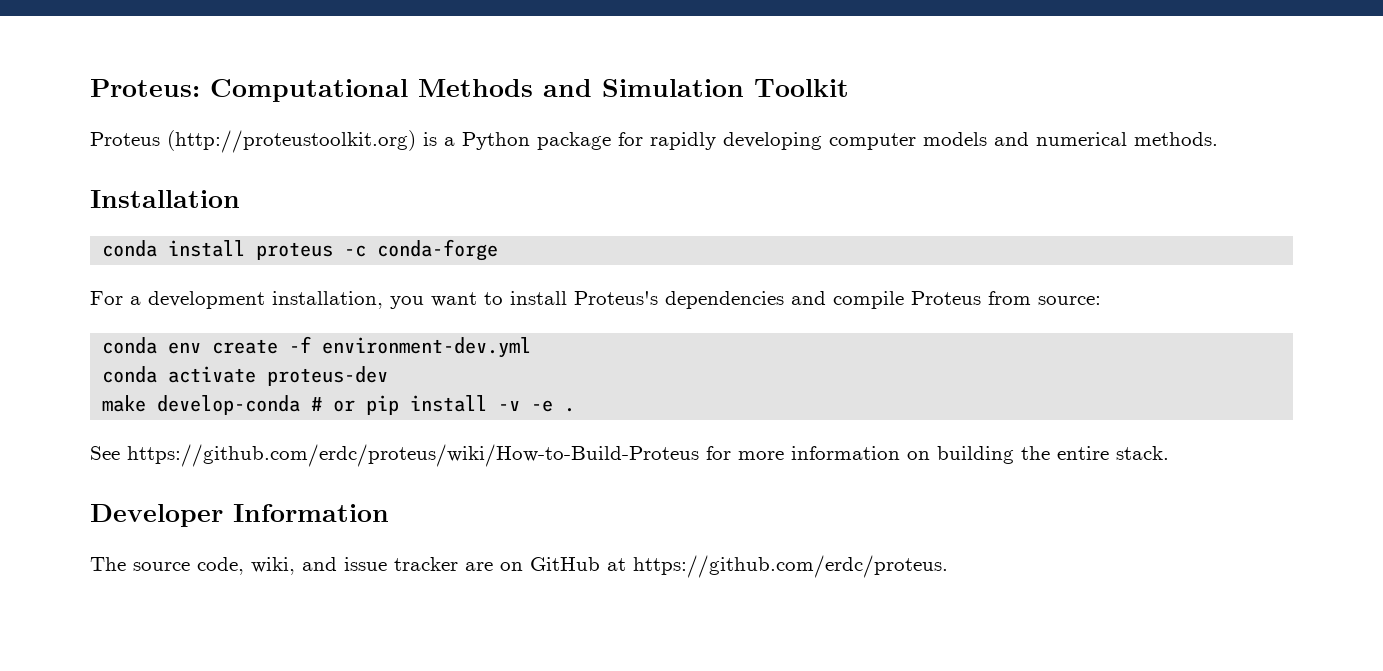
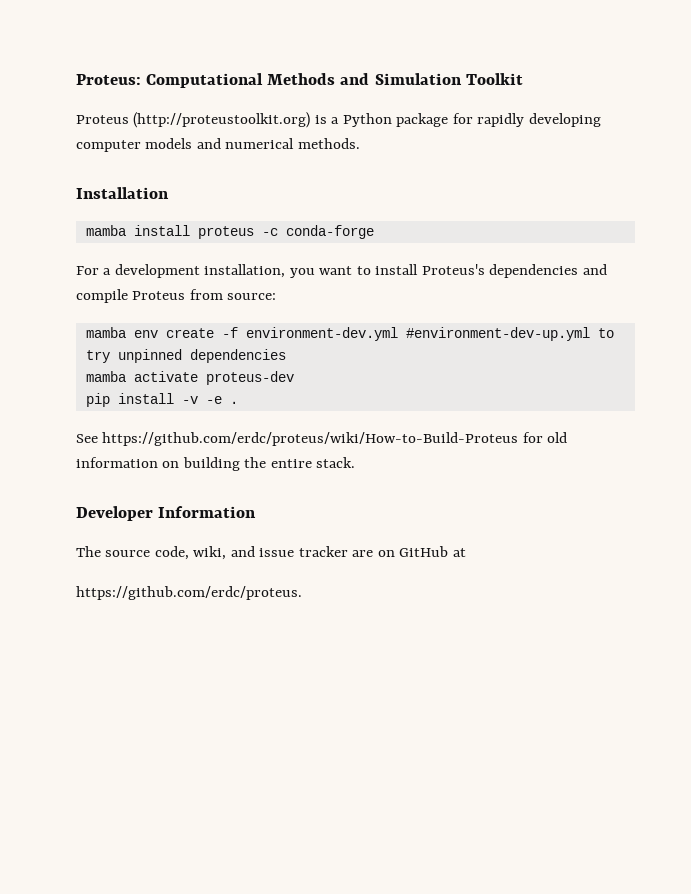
[102,240,158,257] conda -> [85,225,126,236] mamba
[102,337,158,354] conda -> [85,327,126,338] mamba
[102,366,389,386] [102,395,356,415] // conda activate proteus-dev // make develop-conda # or -> [405,327,614,341] [85,349,286,363] [85,371,294,385] #environment-dev-up.yml to try unpinned dependencies // mamba activate proteus-dev //
[738,451,784,460] more -> [547,432,568,443] old
(626, 564) none -> (466, 552) //

